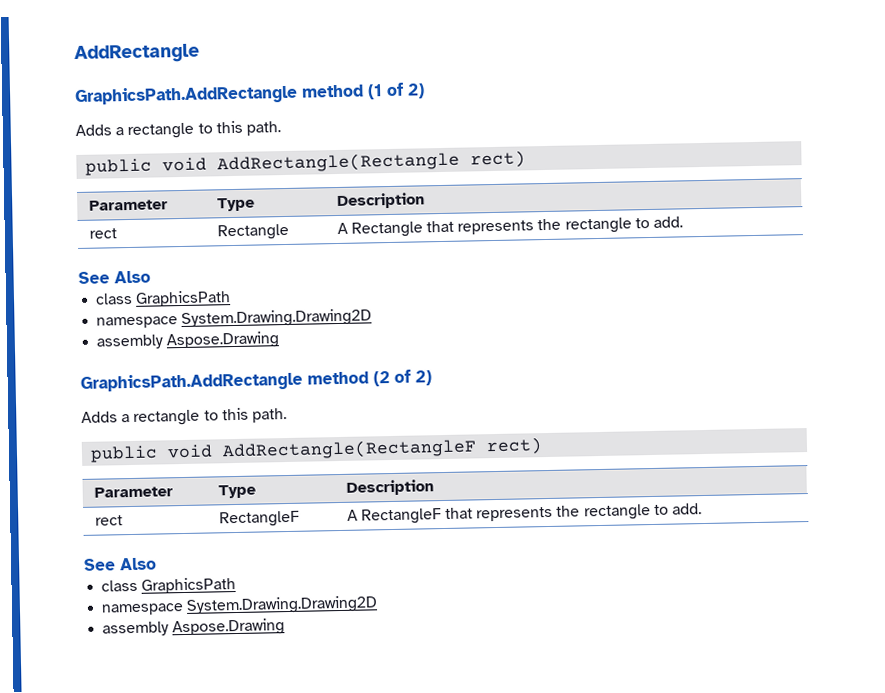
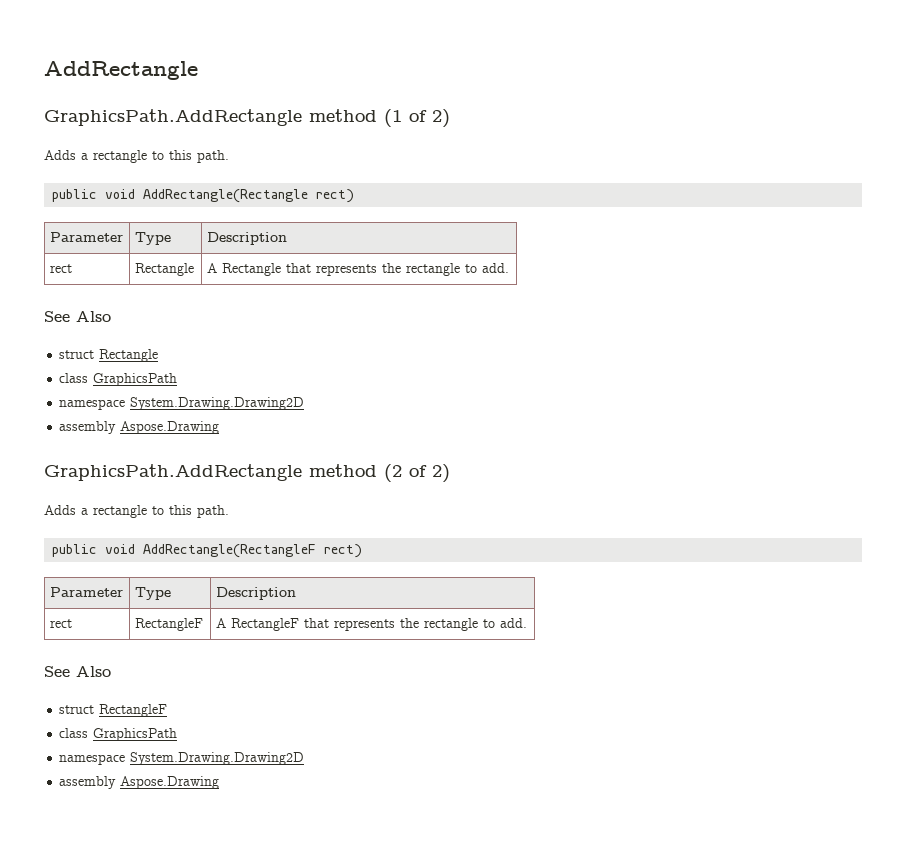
(151, 277) none -> [59,349,159,362] // struct Rectangle
(157, 564) none -> [59,704,168,717] // struct RectangleF

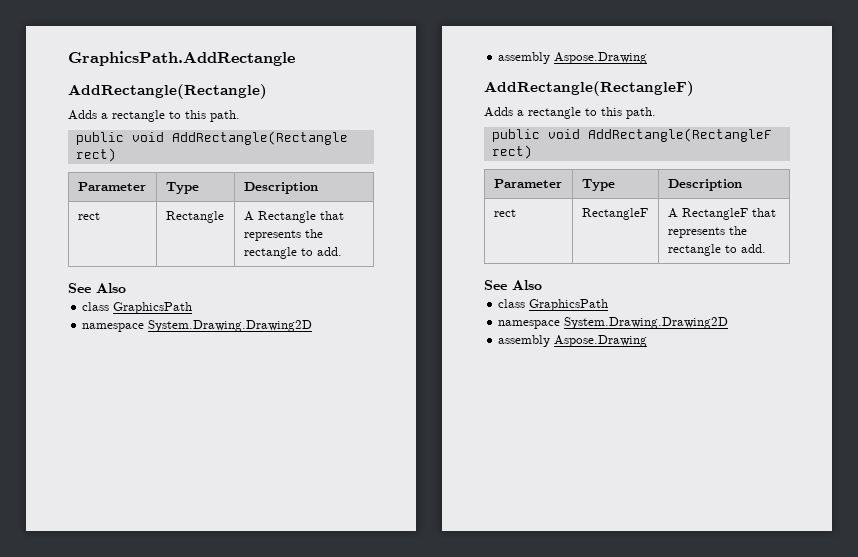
[44,61,198,80] [44,109,450,128] AddRectangle // GraphicsPath.AddRectangle method (1 of 2) -> [68,51,295,66] [68,84,267,99] GraphicsPath.AddRectangle // AddRectangle(Rectangle)
[59,349,159,362] // struct Rectangle -> (126, 288) none
[44,464,450,483] GraphicsPath.AddRectangle method (2 of 2) -> [484,81,694,96] AddRectangle(RectangleF)
[59,704,168,717] // struct RectangleF -> (542, 285) none

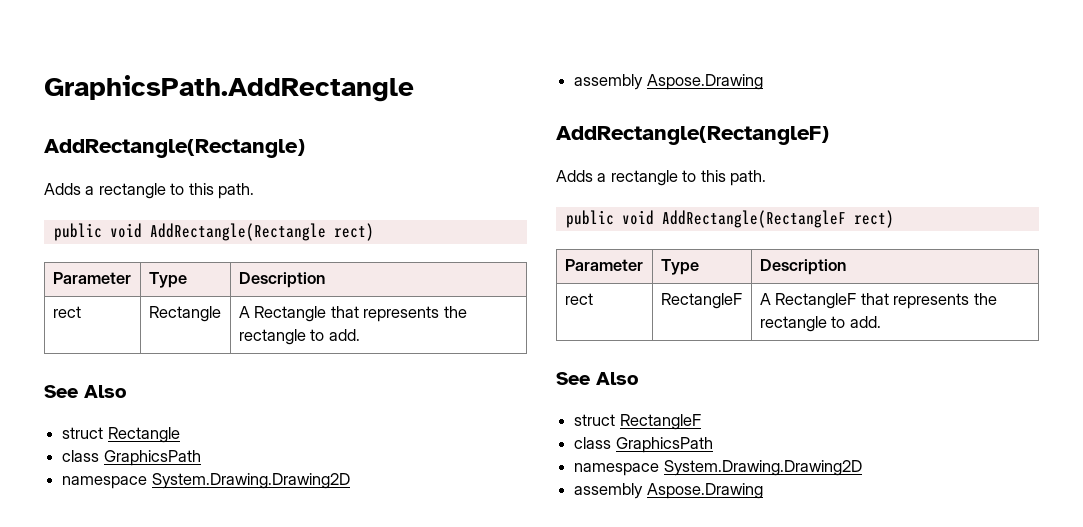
(126, 288) none -> [62,427,180,443] // struct Rectangle
(542, 285) none -> [574,414,701,430] // struct RectangleF

